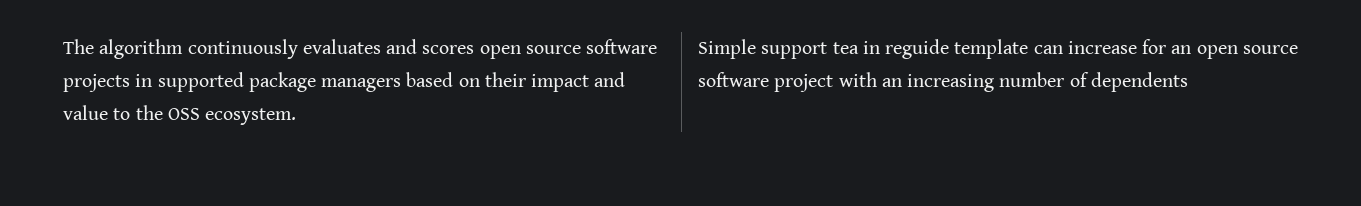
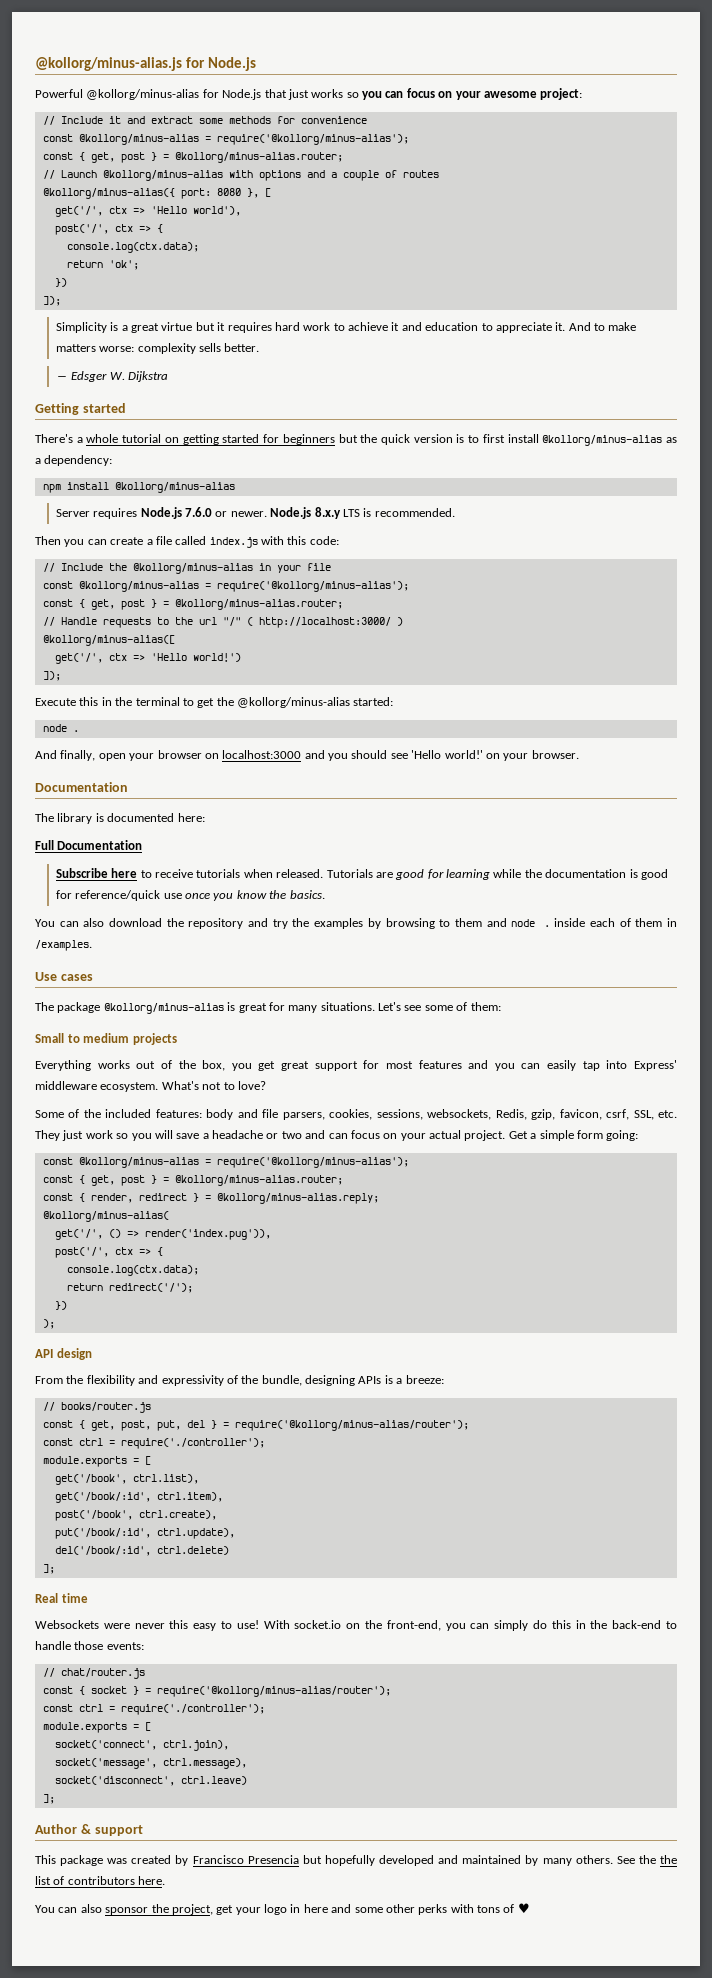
[63,39,658,59] [63,72,626,92] [63,105,297,125] [698,39,1298,59] [698,72,1188,92] The algorithm continuously evaluates and scores open source software projects in supported package managers based on their impact and value to the OSS ecosystem. // Simple support tea in reguide template can increase for an open source software project with an increasing number of dependents -> [35,57,256,71] [35,88,583,100] [42,116,367,125] [42,134,409,145] [42,152,343,163] [42,170,439,181] [42,188,271,199] [54,206,241,217] [54,224,163,235] [66,242,199,253] [66,260,139,270] [54,278,67,287] [42,296,61,306] [55,322,637,333] [55,343,260,354] [55,371,169,382] [35,403,126,415] [35,434,677,446] [35,455,113,466] [42,482,235,493] [55,507,455,519] [35,536,339,548] [42,563,331,574] [42,581,409,592] [42,599,343,610] [42,617,403,628] [42,635,175,646] [54,653,241,664] [42,671,61,681] [35,697,394,708] [42,724,79,732] [35,750,579,761] [35,782,128,792] [35,813,205,824] [35,840,143,850] [55,868,668,880] [55,890,325,901] [35,918,677,929] [35,940,92,951] [35,972,93,981] [35,1002,501,1014] [35,1033,177,1045] [35,1060,678,1071] [35,1081,266,1092] [35,1109,678,1120] [35,1130,639,1141] [42,1157,409,1168] [42,1175,343,1186] [42,1193,379,1204] [42,1211,169,1222] [54,1229,271,1240] [54,1247,163,1258] [66,1265,199,1276] [66,1283,193,1293] [54,1301,67,1310] [42,1319,55,1329] [35,1348,92,1360] [35,1375,444,1386] [42,1402,151,1413] [42,1420,469,1431] [42,1438,265,1449] [42,1456,151,1467] [54,1474,199,1485] [54,1492,223,1503] [54,1510,217,1521] [54,1528,235,1539] [54,1546,229,1556] [42,1564,55,1574] [35,1593,88,1603] [35,1620,677,1631] [35,1641,144,1650] [42,1668,145,1679] [42,1686,391,1697] [42,1704,265,1715] [42,1722,151,1733] [54,1740,229,1751] [54,1758,247,1769] [54,1776,247,1786] [42,1794,55,1804] [35,1824,143,1836] [35,1855,678,1866] [35,1876,166,1885] [35,1903,530,1915] @kollorg/minus-alias.js for Node.js // Powerful @kollorg/minus-alias for Node.js that just works so you can focus on your awesome project: // // Include it and extract some methods for convenience // const @kollorg/minus-alias = require('@kollorg/minus-alias'); // const { get, post } = @kollorg/minus-alias.router; // // Launch @kollorg/minus-alias with options and a couple of routes // @kollorg/minus-alias({ port: 8080 }, [ // get('/', ctx => 'Hello world'), // post('/', ctx => { // console.log(ctx.data); // return 'ok'; // }) // ]); // Simplicity is a great virtue but it requires hard work to achieve it and education to appreciate it. And to make matters worse: complexity sells better. // ― Edsger W. Dijkstra // Getting started // There's a whole tutorial on getting started for beginners but the quick version is to first install @kollorg/minus-alias as a dependency: // npm install @kollorg/minus-alias // Server requires Node.js 7.6.0 or newer. Node.js 8.x.y LTS is recommended. // Then you can create a file called index.js with this code: // // Include the @kollorg/minus-alias in your file // const @kollorg/minus-alias = require('@kollorg/minus-alias'); // const { get, post } = @kollorg/minus-alias.router; // // Handle requests to the url "/" ( http://localhost:3000/ ) // @kollorg/minus-alias([ // get('/', ctx => 'Hello world!') // ]); // Execute this in the terminal to get the @kollorg/minus-alias started: // node . // And finally, open your browser on localhost:3000 and you should see 'Hello world!' on your browser. // Documentation // The library is documented here: // Full Documentation // Subscribe here to receive tutorials when released. Tutorials are good for learning while the documentation is good for reference/quick use once you know the basics. // You can also download the repository and try the examples by browsing to them and node . inside each of them in /examples. // Use cases // The package @kollorg/minus-alias is great for many situations. Let's see some of them: // Small to medium projects // Everything works out of the box, you get great support for most features and you can easily tap into Express' middleware ecosystem. What's not to love? // Some of the included features: body and file parsers, cookies, sessions, websockets, Redis, gzip, favicon, csrf, SSL, etc. They just work so you will save a headache or two and can focus on your actual project. Get a simple form going: // const @kollorg/minus-alias = require('@kollorg/minus-alias'); // const { get, post } = @kollorg/minus-alias.router; // const { render, redirect } = @kollorg/minus-alias.reply; // @kollorg/minus-alias( // get('/', () => render('index.pug')), // post('/', ctx => { // console.log(ctx.data); // return redirect('/'); // }) // ); // API design // From the flexibility and expressivity of the bundle, designing APIs is a breeze: // // books/router.js // const { get, post, put, del } = require('@kollorg/minus-alias/router'); // const ctrl = require('./controller'); // module.exports = [ // get('/book', ctrl.list), // get('/book/:id', ctrl.item), // post('/book', ctrl.create), // put('/book/:id', ctrl.update), // del('/book/:id', ctrl.delete) // ]; // Real time // Websockets were never this easy to use! With socket.io on the front-end, you can simply do this in the back-end to handle those events: // // chat/router.js // const { socket } = require('@kollorg/minus-alias/router'); // const ctrl = require('./controller'); // module.exports = [ // socket('connect', ctrl.join), // socket('message', ctrl.message), // socket('disconnect', ctrl.leave) // ]; // Author & support // This package was created by Francisco Presencia but hopefully developed and maintained by many others. See the the list of contributors here. // You can also sponsor the project, get your logo in here and some other perks with tons of ♥

